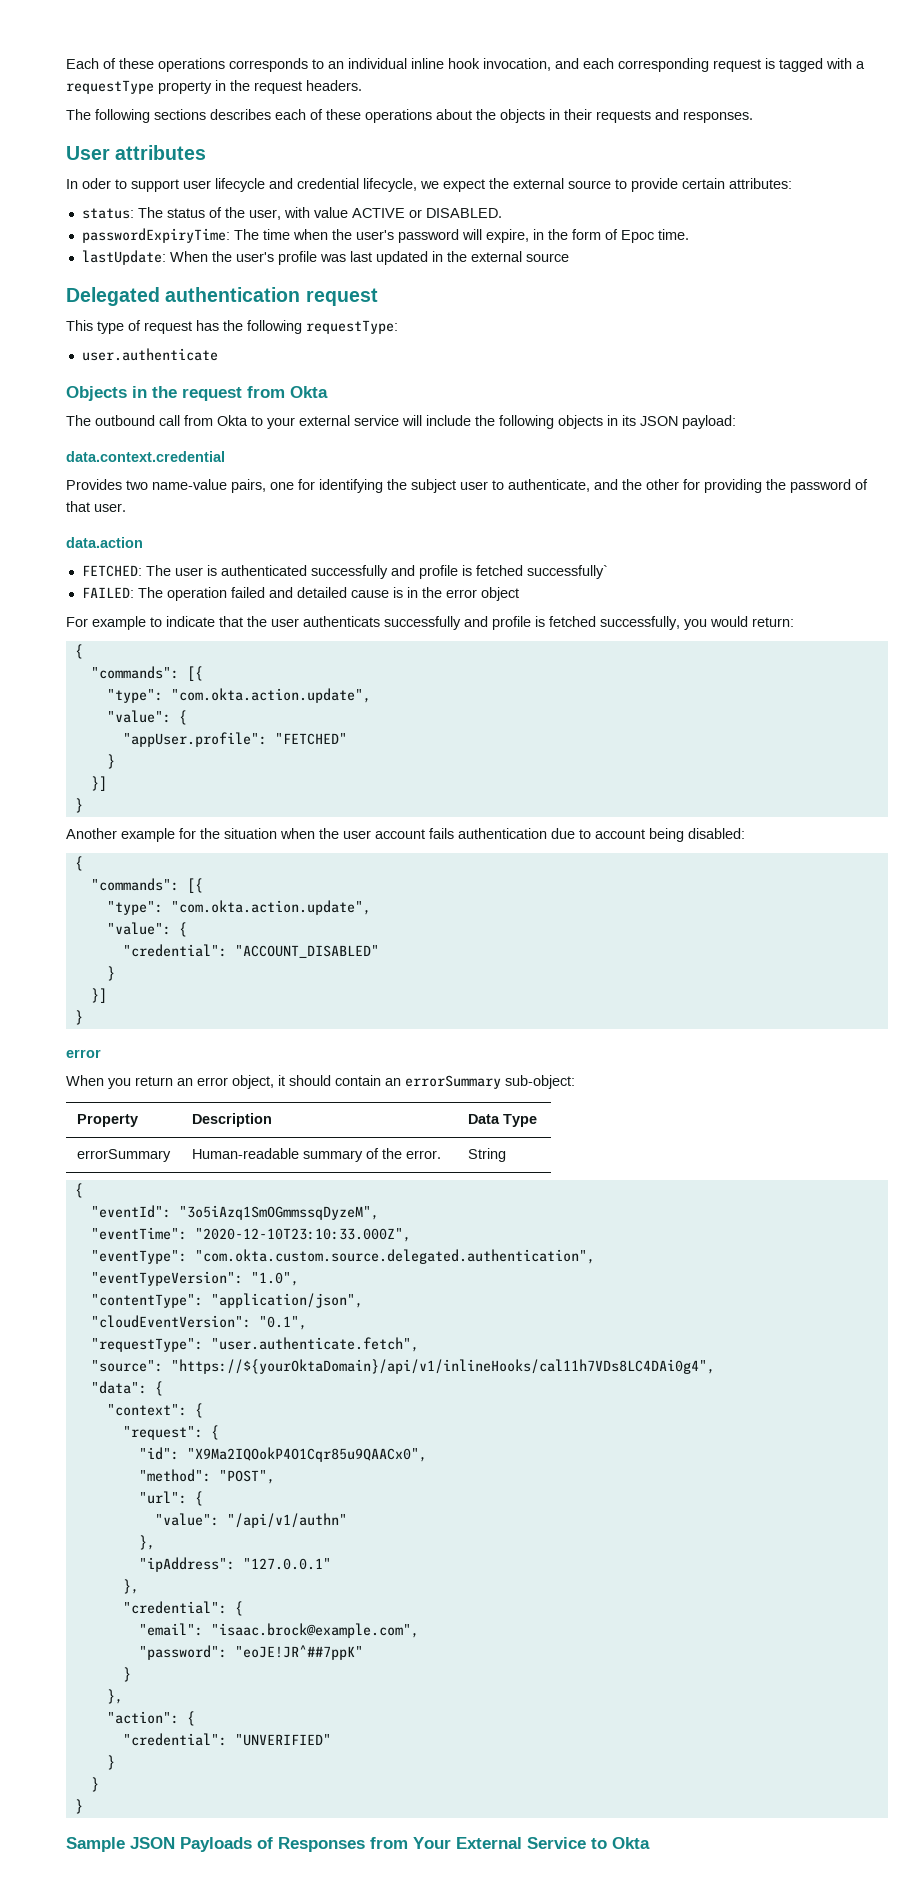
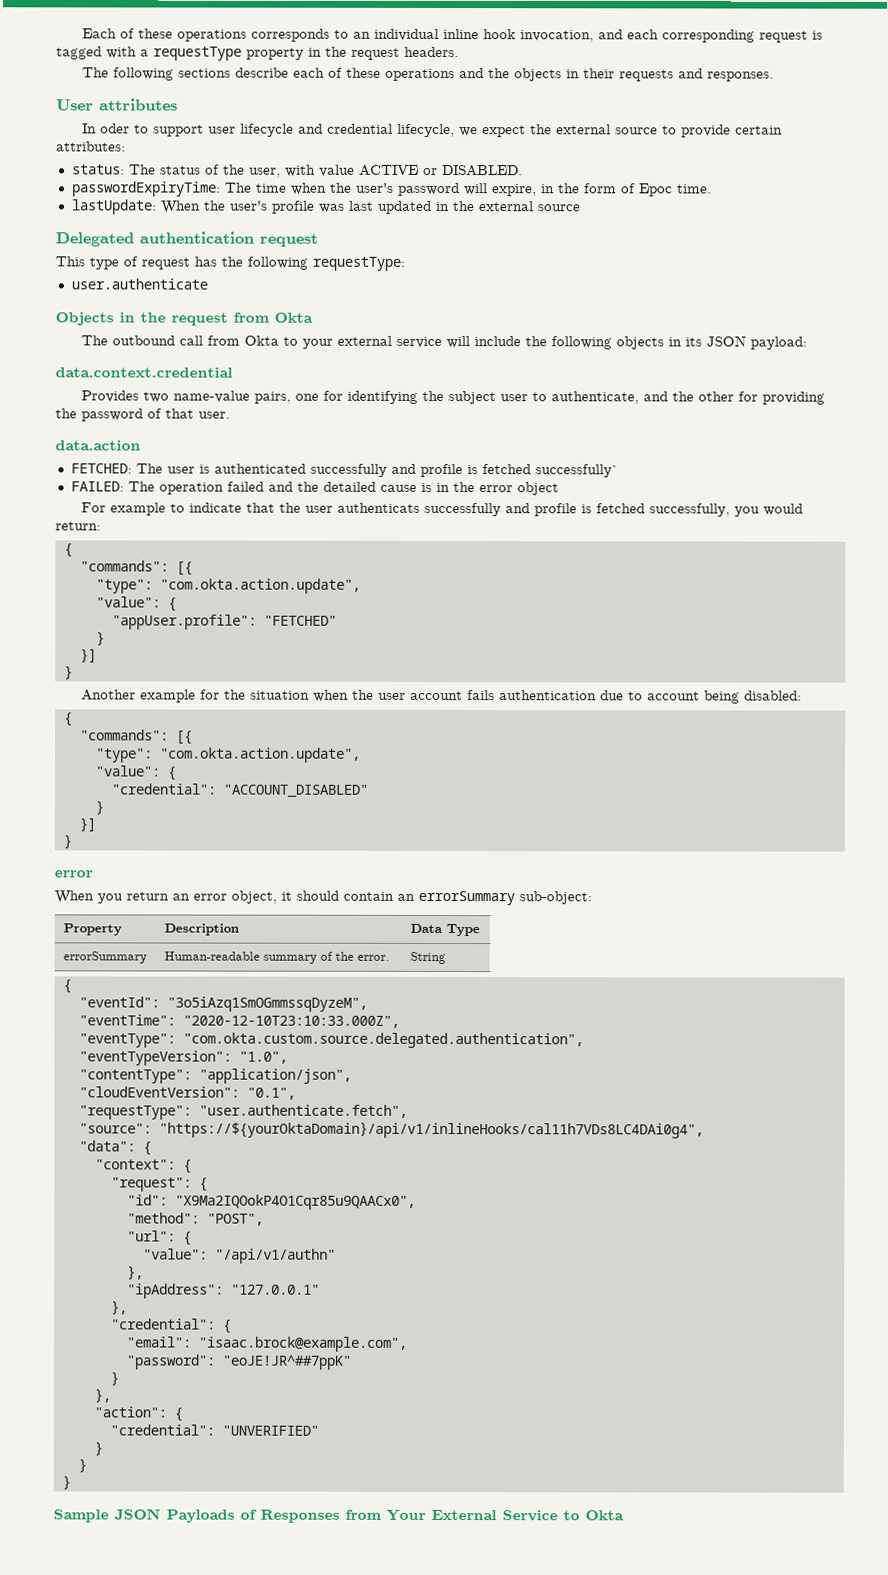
[210,109,271,120] describes -> [235,67,290,78] describe
[436,109,472,120] about -> [459,68,485,79] and
(293, 592) none -> [296,481,319,492] the

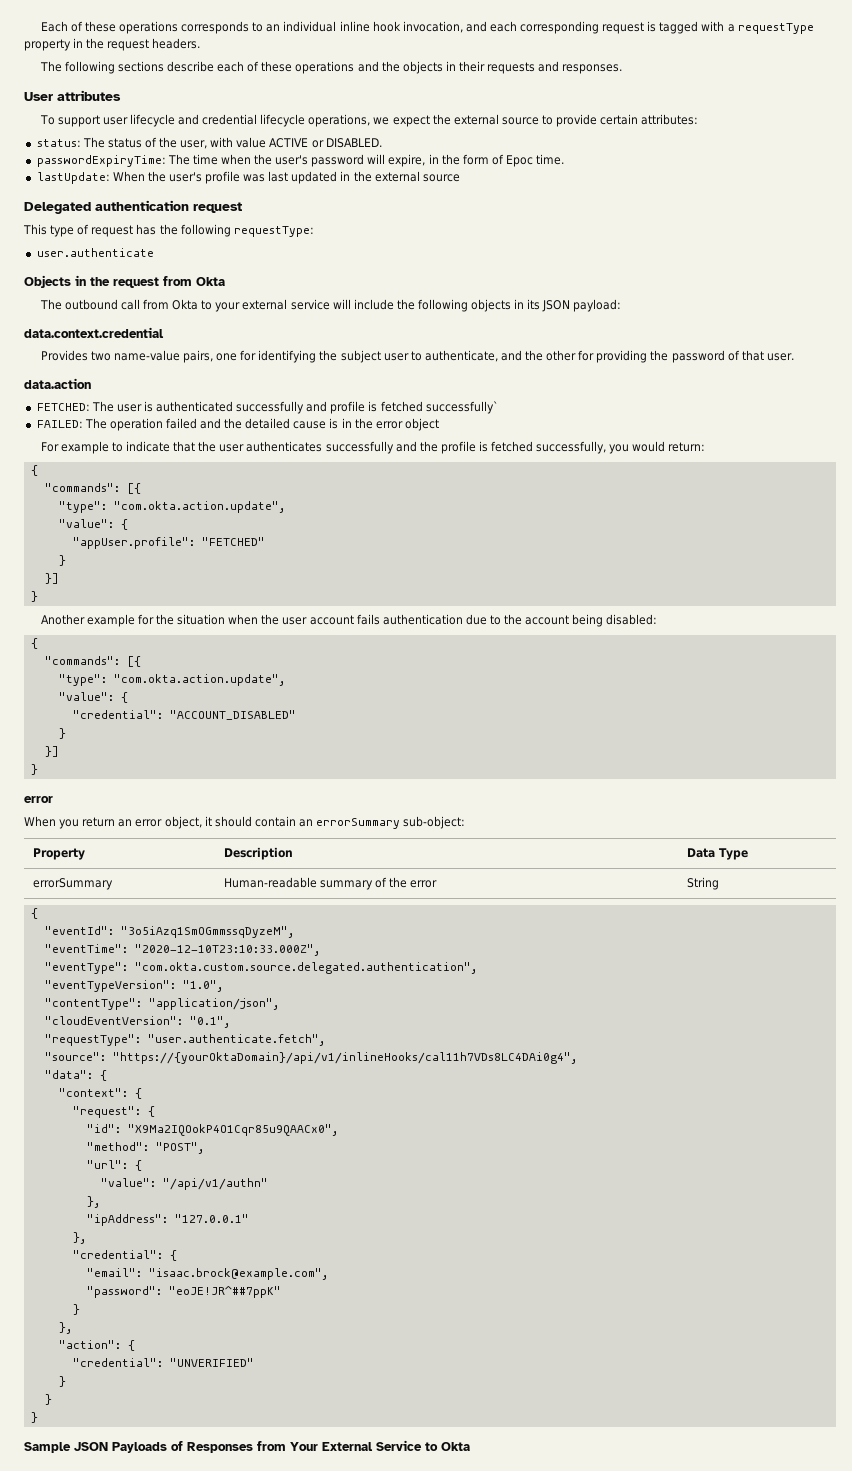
[82,123,150,134] In oder to -> [39,115,55,125] To
[397,123,456,138] lifecycle, -> [260,114,371,127] lifecycle operations,
[337,502,531,517] authenticats successfully and -> [246,441,438,454] authenticates successfully and the
(644, 696) none -> [504,614,523,625] the
[356,954,390,961] error. -> [409,880,437,888] error
[158,1121,704,1139] "https://${yourOktaDomain}/api/v1/inlineHooks/cal11h7VDs8LC4DAi0g4", -> [112,1052,577,1064] "https://{yourOktaDomain}/api/v1/inlineHooks/cal11h7VDs8LC4DAi0g4",

